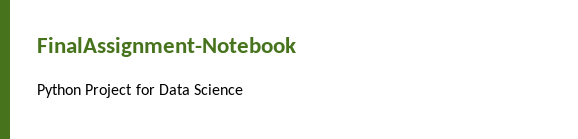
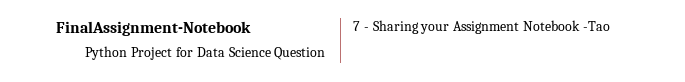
(244, 89) none -> [274,47,326,60] [353,20,610,34] Question 7 - Sharing your Assignment Notebook -Tao

